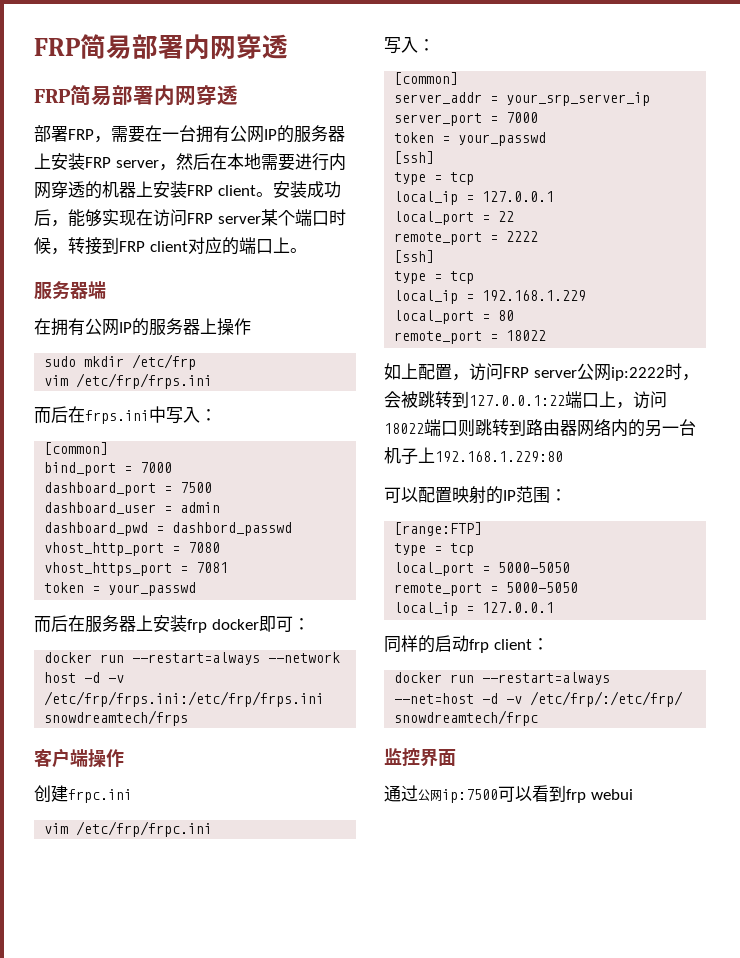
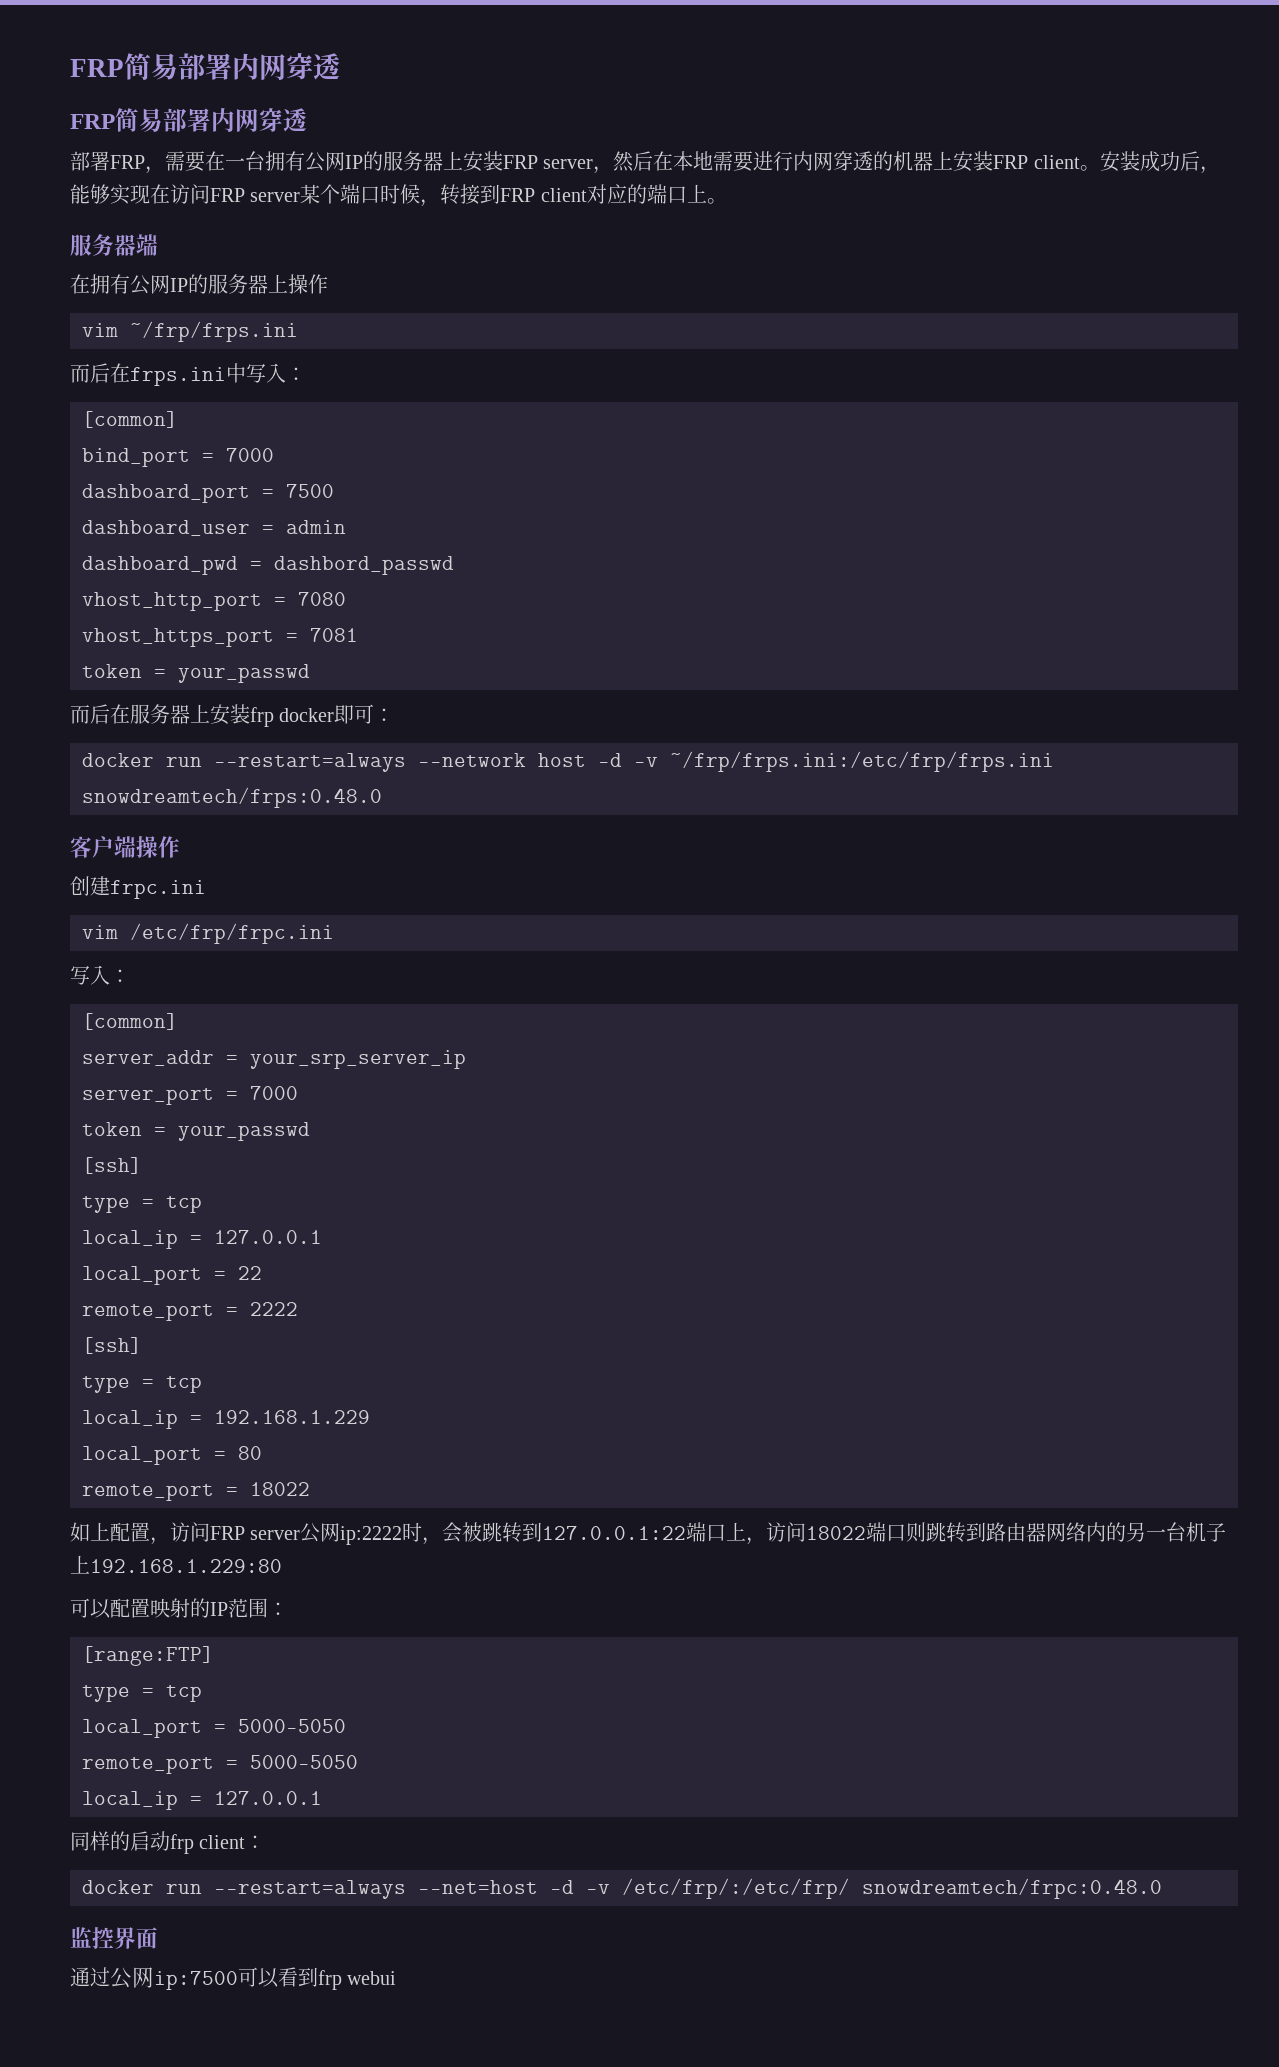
[44,354,197,370] [44,373,213,389] // sudo mkdir /etc/frp // vim /etc/frp/frps.ini -> [82,321,298,342] // vim ~/frp/frps.ini
[44,691,325,707] [44,710,189,726] /etc/frp/frps.ini:/etc/frp/frps.ini snowdreamtech/frps -> [670,751,1054,772] [82,787,382,808] ~/frp/frps.ini:/etc/frp/frps.ini snowdreamtech/frps:0.48.0
[394,710,539,726] snowdreamtech/frpc -> [862,1878,1162,1899] snowdreamtech/frpc:0.48.0

